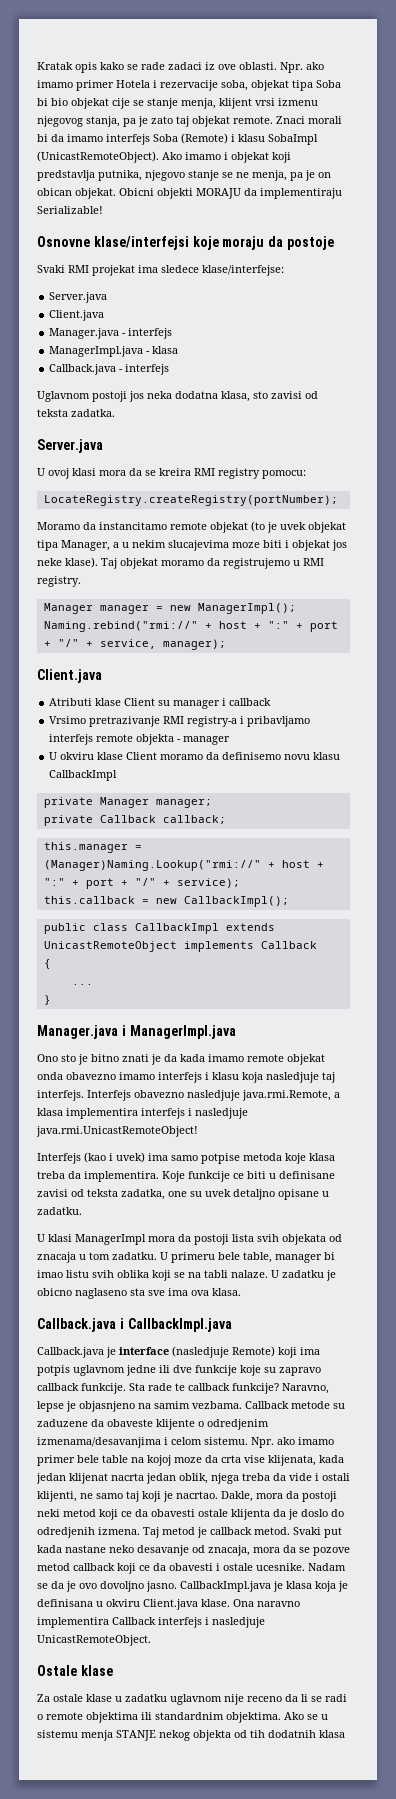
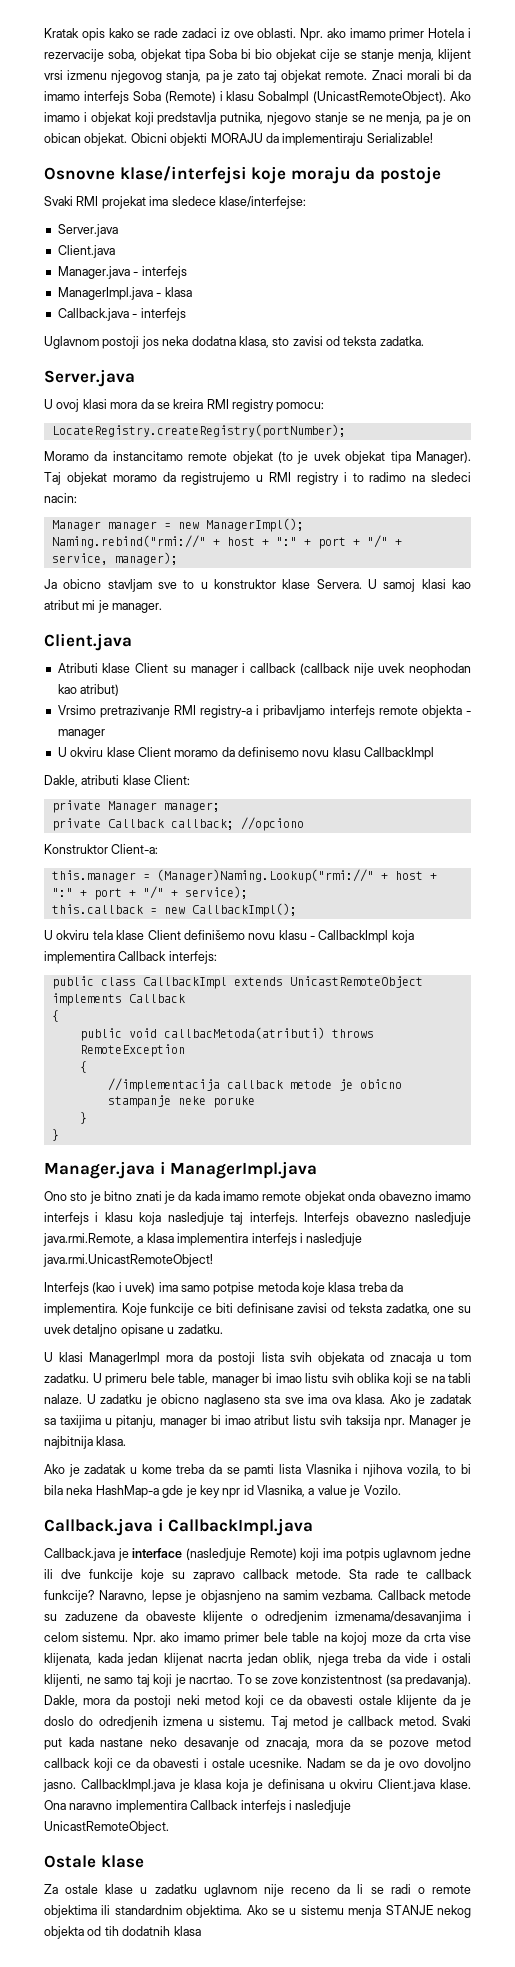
[61,540,347,551] [37,557,98,568] Manager, a u nekim slucajevima moze biti i objekat jos neke klase). -> [415,451,471,464] Manager).
[37,576,81,587] registry. -> [296,472,471,485] [44,493,77,503] registry i to radimo na sledeci nacin:
(226, 644) none -> [44,579,471,592] [44,600,163,613] // Ja obicno stavljam sve to u konstruktor klase Servera. U samoj klasi kao atribut mi je manager.
(272, 702) none -> [299,663,471,676] [57,684,120,696] (callback nije uvek neophodan kao atribut)
(118, 775) none -> [44,775,191,787] // Dakle, atributi klase Client:
(226, 819) none -> [240,817,304,831] [44,844,159,854] //opciono // Konstruktor Client-a:
(289, 901) none -> [44,930,414,943] [44,951,217,964] // U okviru tela klase Client definišemo novu klasu - CallbackImpl koja implementira Callback interfejs:
[71,983,93,985] ... -> [79,1027,374,1041] [79,1044,185,1057] [79,1061,87,1073] [107,1078,402,1092] [107,1095,255,1108] [79,1112,87,1124] public void callbacMetoda(atributi) throws RemoteException // { // //implementacija callback metode je obicno stampanje neke poruke // }
[269,1173,276,1179] u -> (233, 1308) none
(241, 1292) none -> [389,1394,473,1407] [44,1415,471,1428] [44,1436,127,1449] [44,1464,472,1477] [44,1485,401,1498] Ako je zadatak sa taxijima u pitanju, manager bi imao atribut listu svih taksija npr. Manager je najbitnija klasa. // Ako je zadatak u kome treba da se pamti lista Vlasnika i njihova vozila, to bi bila neka HashMap-a gde je key npr id Vlasnika, a value je Vozilo.
[81,1383,126,1394] funkcije. -> [296,1569,341,1579] metode.
(218, 1495) none -> [236,1674,471,1687] To se zove konzistentnost (sa predavanja).
[231,1509,270,1520] klijenta -> [397,1695,438,1708] klijente
[98,1527,140,1535] izmena. -> [162,1716,266,1726] izmena u sistemu.

